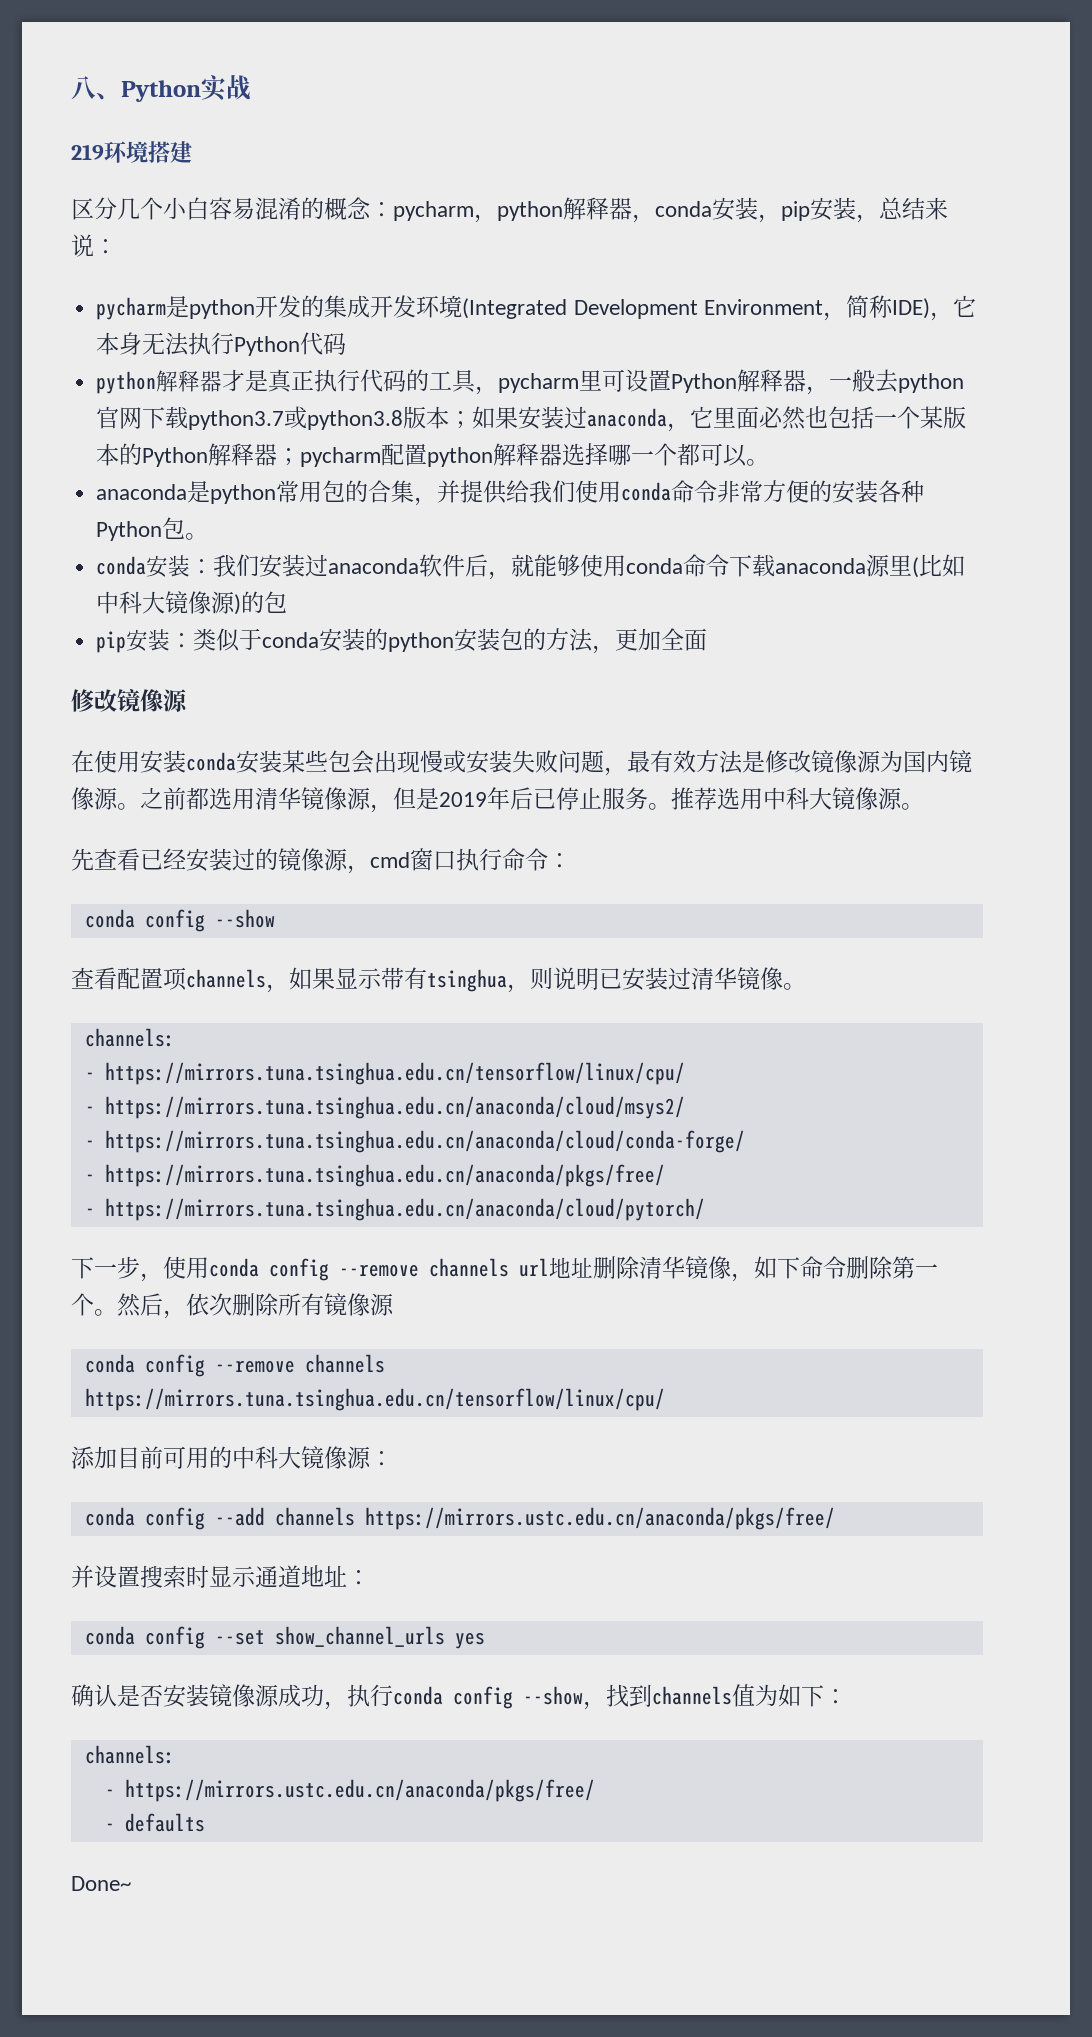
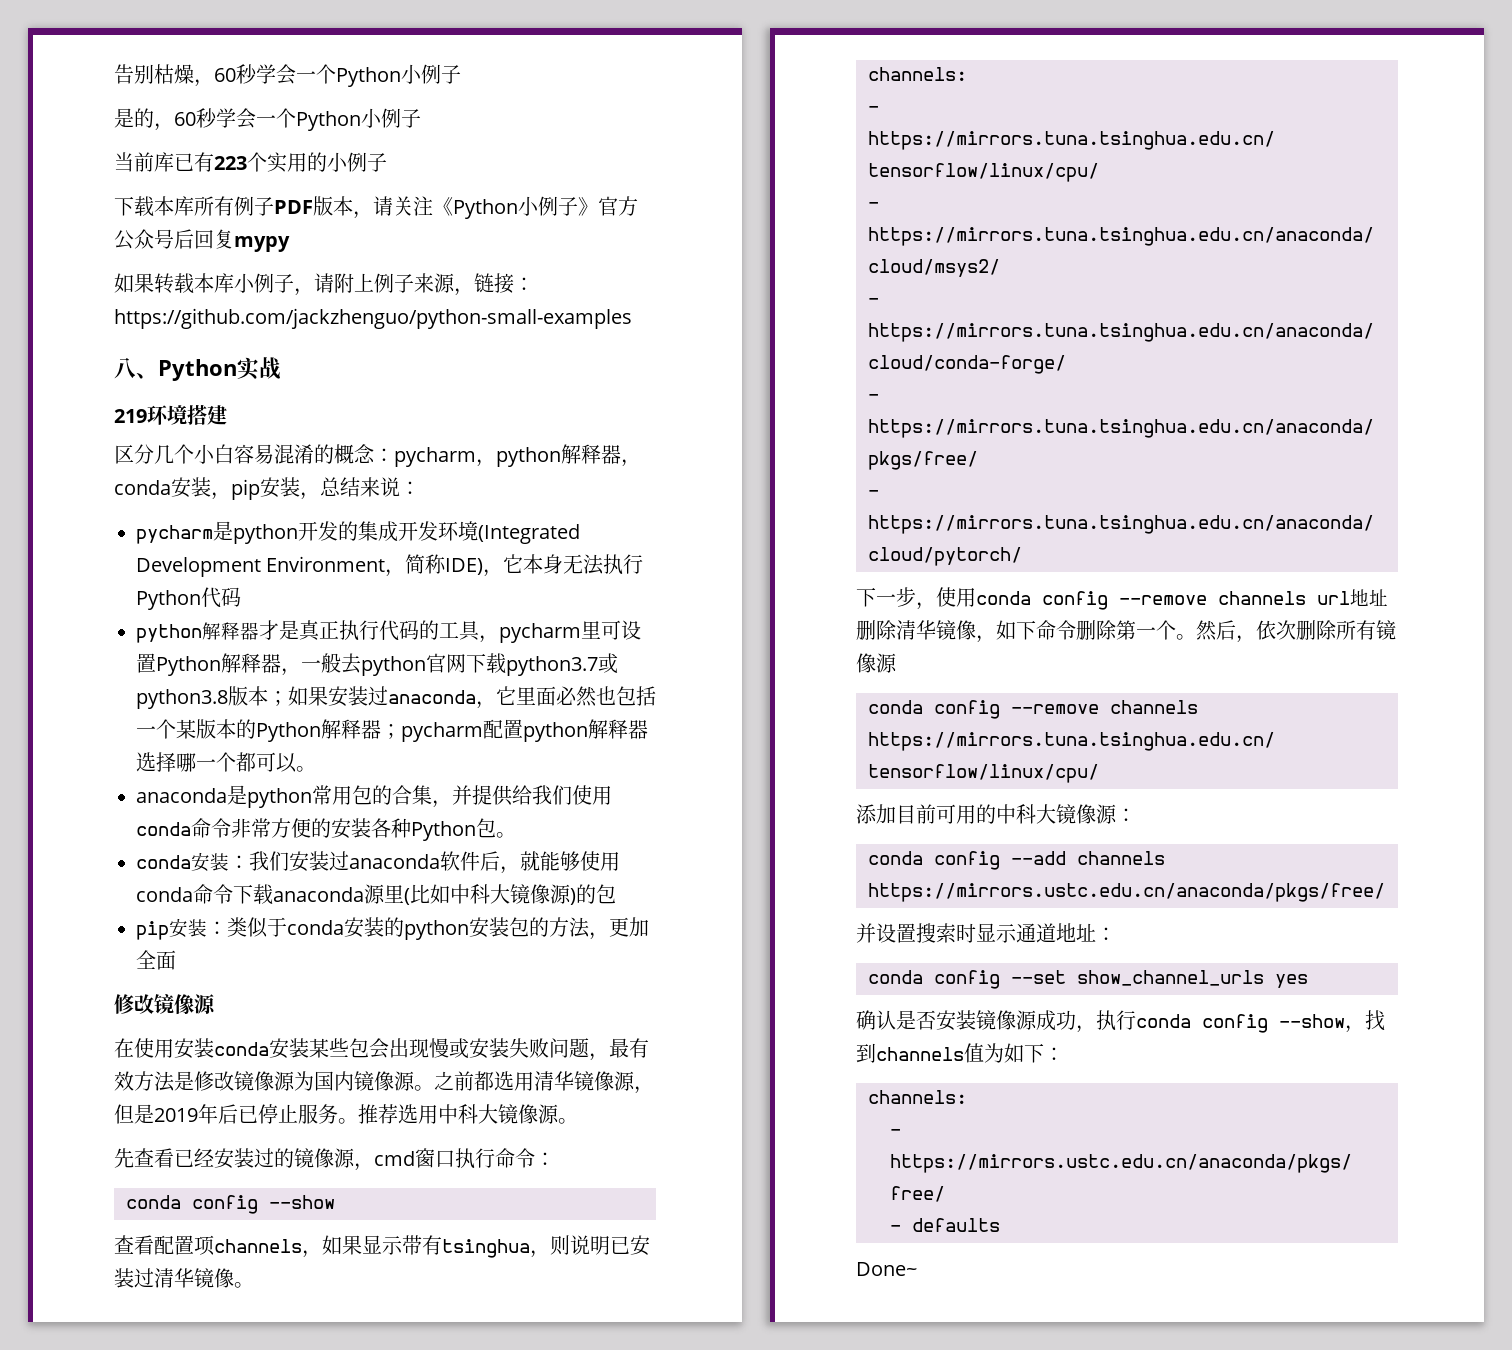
(71, 88) none -> [114,64,461,87] [114,108,421,131] [114,152,387,173] [114,196,638,219] [114,229,290,252] [114,273,534,296] [114,308,632,329] 告别枯燥，60秒学会一个Python小例子 // 是的，60秒学会一个Python小例子 // 当前库已有223个实用的小例子 // 下载本库所有例子PDF版本，请关注《Python小例子》官方公众号后回复mypy // 如果转载本库小例子，请附上例子来源，链接：https://github.com/jackzhenguo/python-small-examples //

